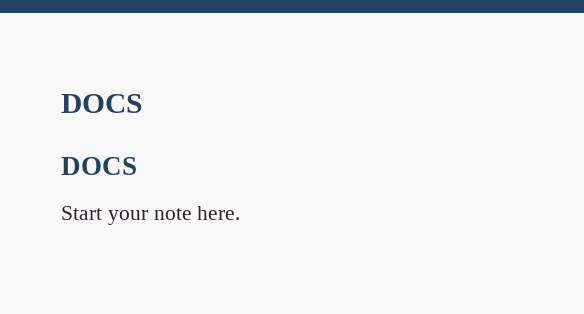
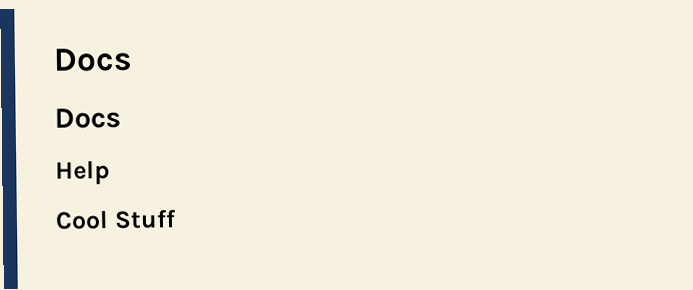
[61,94,142,113] [61,157,137,175] [61,206,241,225] DOCS // DOCS // Start your note here. -> [53,47,133,72] [54,107,121,129] [55,160,110,185] [55,209,177,230] Docs // Docs // Help // Cool Stuff

